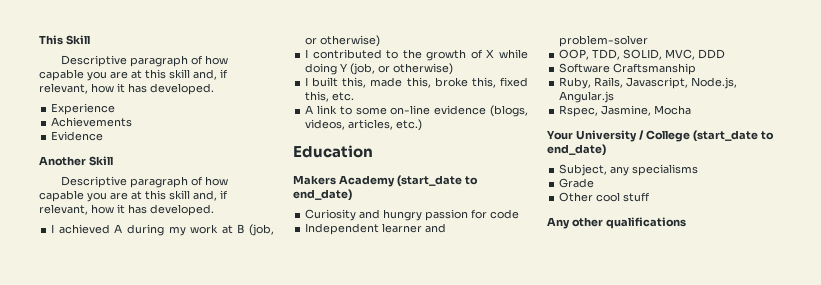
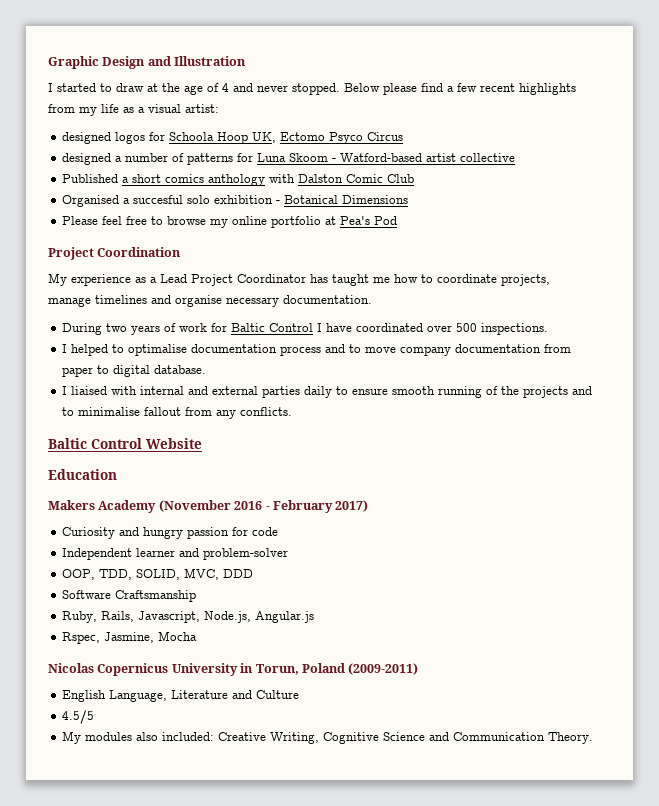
[39,35,90,45] [60,55,228,67] [39,69,228,81] [39,83,214,95] [51,103,116,115] [51,117,133,127] [51,131,104,141] [39,156,113,166] [60,176,228,188] [39,190,228,202] [39,204,214,216] [51,224,275,236] [305,35,381,47] [305,49,528,61] [305,63,454,75] [305,77,528,88] [305,91,355,102] [305,105,528,117] [305,119,423,131] [293,145,373,158] [293,175,478,187] [293,189,352,201] This Skill // Descriptive paragraph of how capable you are at this skill and, if relevant, how it has developed. // Experience // Achievements // Evidence // Another Skill // Descriptive paragraph of how capable you are at this skill and, if relevant, how it has developed. // I achieved A during my work at B (job, or otherwise) // I contributed to the growth of X while doing Y (job, or otherwise) // I built this, made this, broke this, fixed this, etc. // A link to some on-line evidence (blogs, videos, articles, etc.) // Education // Makers Academy (start_date to end_date) -> [48,56,247,69] [48,83,576,95] [48,104,219,116] [62,132,404,144] [62,153,516,165] [62,174,415,186] [62,195,409,207] [62,216,398,228] [48,247,182,260] [48,273,550,286] [48,295,372,307] [62,323,549,335] [62,344,572,356] [62,365,207,377] [62,386,593,398] [62,407,293,419] [48,438,202,449] [48,469,117,480] [48,500,369,513] Graphic Design and Illustration // I started to draw at the age of 4 and never stopped. Below please find a few recent highlights from my life as a visual artist: // designed logos for Schoola Hoop UK, Ectomo Psyco Circus // designed a number of patterns for Luna Skoom - Watford-based artist collective // Published a short comics anthology with Dalston Comic Club // Organised a succesful solo exhibition - Botanical Dimensions // Please feel free to browse my online portfolio at Pea's Pod // Project Coordination // My experience as a Lead Project Coordinator has taught me how to coordinate projects, manage timelines and organise necessary documentation. // During two years of work for Baltic Control I have coordinated over 500 inspections. // I helped to optimalise documentation process and to move company documentation from paper to digital database. // I liaised with internal and external parties daily to ensure smooth running of the projects and to minimalise fallout from any conflicts. // Baltic Control Website // Education // Makers Academy (November 2016 - February 2017)
[547,130,774,142] [547,144,606,156] [559,164,699,176] [559,178,595,188] [559,192,651,202] [547,217,686,229] Your University / College (start_date to end_date) // Subject, any specialisms // Grade // Other cool stuff // Any other qualifications -> [48,663,419,676] [62,690,300,702] [62,710,95,724] [62,731,594,744] Nicolas Copernicus University in Torun, Poland (2009-2011) // English Language, Literature and Culture // 4.5/5 // My modules also included: Creative Writing, Cognitive Science and Communication Theory.

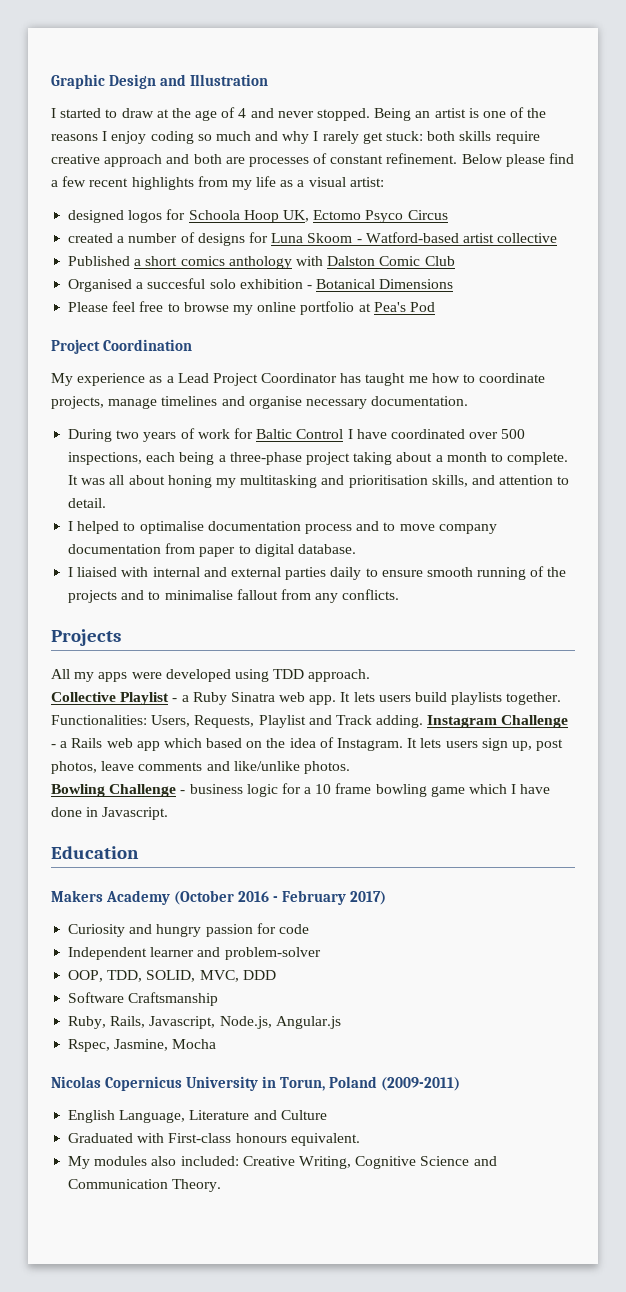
(340, 89) none -> [374,107,547,121] [51,131,540,144] [51,153,458,167] Being an artist is one of the reasons I enjoy coding so much and why I rarely get stuck: both skills require creative approach and both are processes of constant refinement.
[62,153,112,165] designed -> [68,233,114,243] created
[187,153,234,165] patterns -> [197,233,245,246] designs
[481,323,549,335] inspections. -> [68,452,569,465] [68,475,570,488] [68,498,107,508] inspections, each being a three-phase project taking about a month to complete. It was all about honing my multitasking and prioritisation skills, and attention to detail.
[48,438,202,449] Baltic Control Website -> [51,629,121,646] [51,669,371,682] [51,692,562,705] [51,715,569,728] [51,737,564,751] [51,761,350,774] [51,783,551,797] [51,807,169,820] Projects // All my apps were developed using TDD approach. // Collective Playlist - a Ruby Sinatra web app. It lets users build playlists together. Functionalities: Users, Requests, Playlist and Track adding. Instagram Challenge - a Rails web app which based on the idea of Instagram. It lets users sign up, post photos, leave comments and like/unlike photos. // Bowling Challenge - business logic for a 10 frame bowling game which I have done in Javascript.
[158,500,231,512] (November -> [174,890,235,905] (October
[62,710,95,724] 4.5/5 -> [68,1133,360,1146] Graduated with First-class honours equivalent.

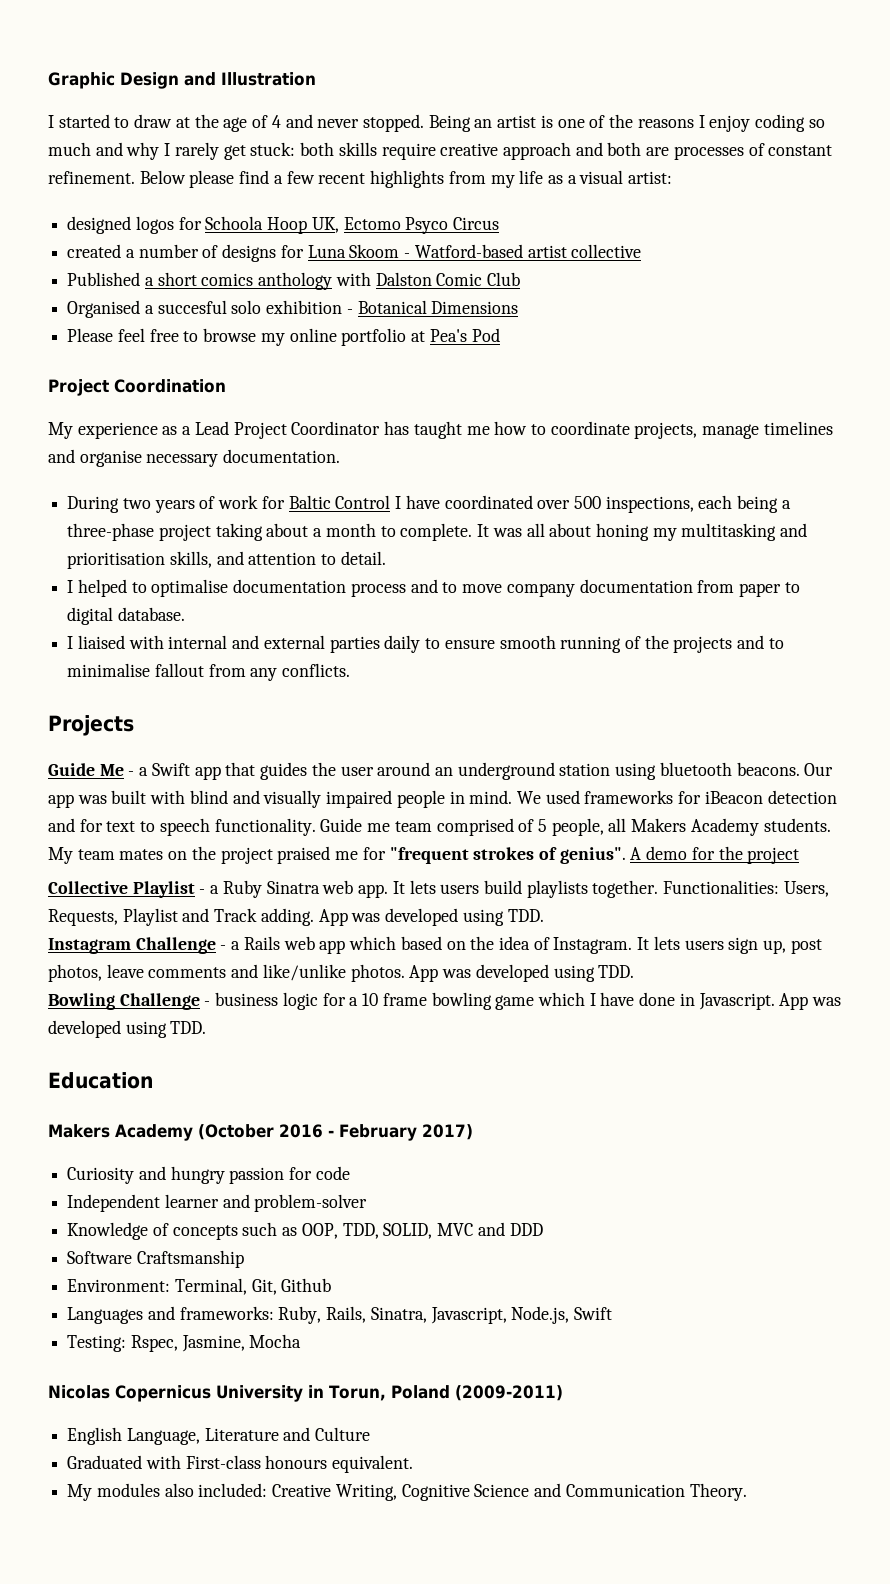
[51,669,371,682] All my apps were developed using TDD approach. -> [48,762,834,780] [48,790,837,808] [48,818,831,836] [48,846,800,864] Guide Me - a Swift app that guides the user around an underground station using bluetooth beacons. Our app was built with blind and visually impaired people in mind. We used frameworks for iBeacon detection and for text to speech functionality. Guide me team comprised of 5 people, all Makers Academy students. My team mates on the project praised me for "frequent strokes of genius". A demo for the project
(424, 721) none -> [318,908,544,926] App was developed using TDD. //
(350, 767) none -> [409,964,635,982] App was developed using TDD.
(169, 813) none -> [779,993,842,1010] [48,1020,207,1038] App was developed using TDD.
(321, 953) none -> [67,1222,298,1240] Knowledge of concepts such as
[199,970,239,982] MVC, -> [437,1222,505,1236] MVC and
(219, 999) none -> [67,1278,332,1295] [67,1306,274,1324] Environment: Terminal, Git, Github // Languages and frameworks:
(146, 1022) none -> [370,1307,427,1323] Sinatra,
[275,1016,341,1029] Angular.js // -> [574,1307,613,1320] [67,1335,127,1352] Swift // Testing:

